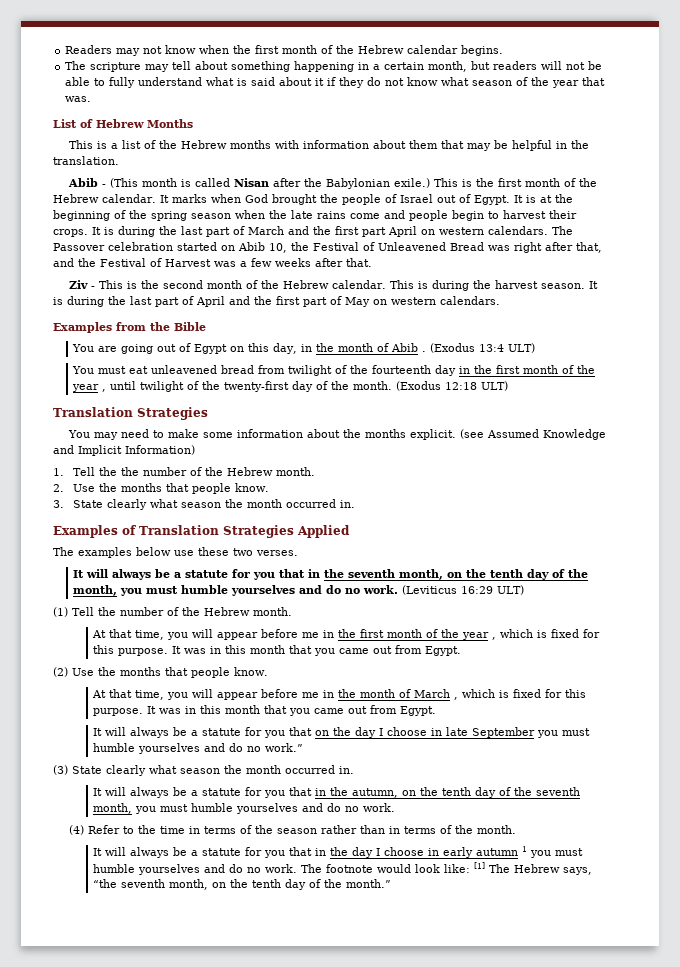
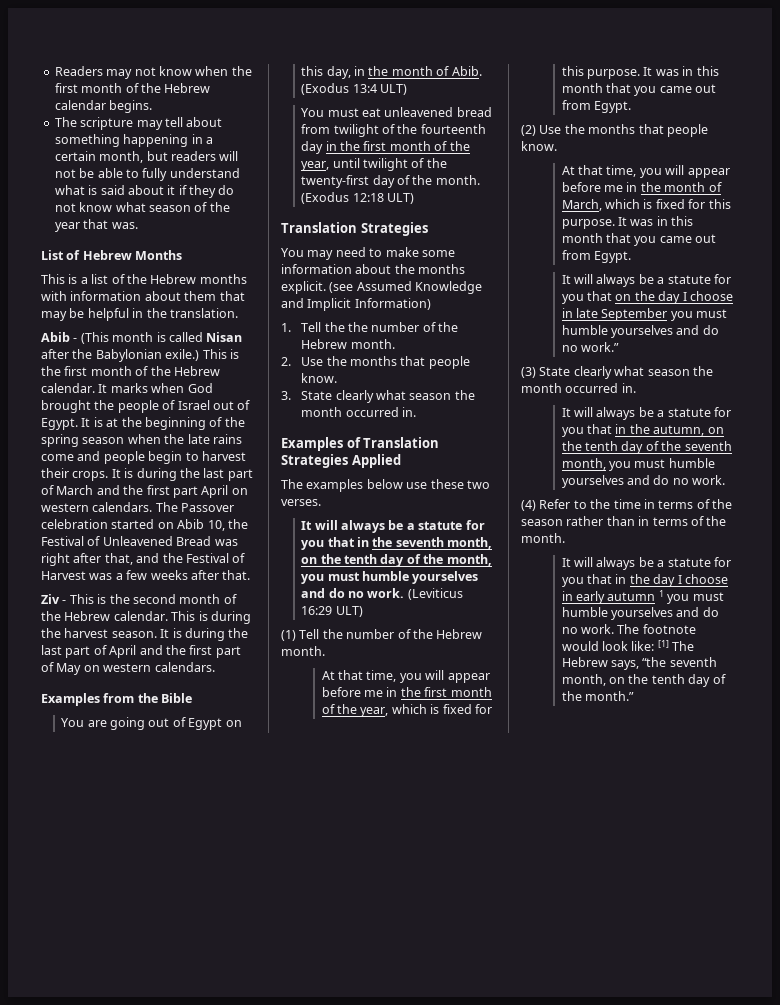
[391,343,427,352] Abib . -> [451,66,482,76] Abib.
[72,384,107,392] year , -> [301,161,330,171] year,
[462,632,497,640] year , -> [360,707,389,717] year,
[414,689,459,700] March , -> [561,199,602,211] March,

